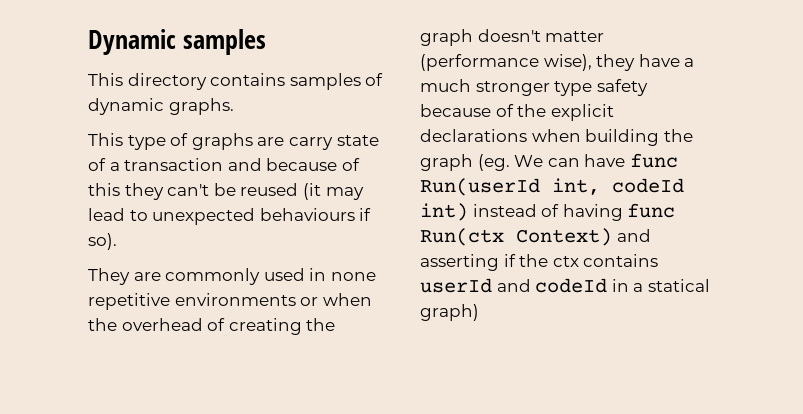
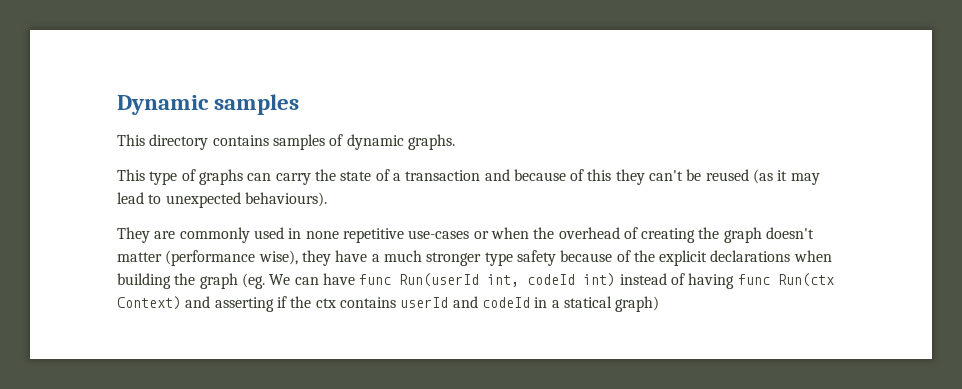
[257,137,333,150] are carry -> [247,169,336,185] can carry the
[302,183,321,200] (it -> [753,169,788,184] (as it
[259,208,372,221] [88,233,117,250] behaviours if so). -> [244,192,327,207] behaviours).
[174,293,296,306] environments -> [408,230,470,239] use-cases

